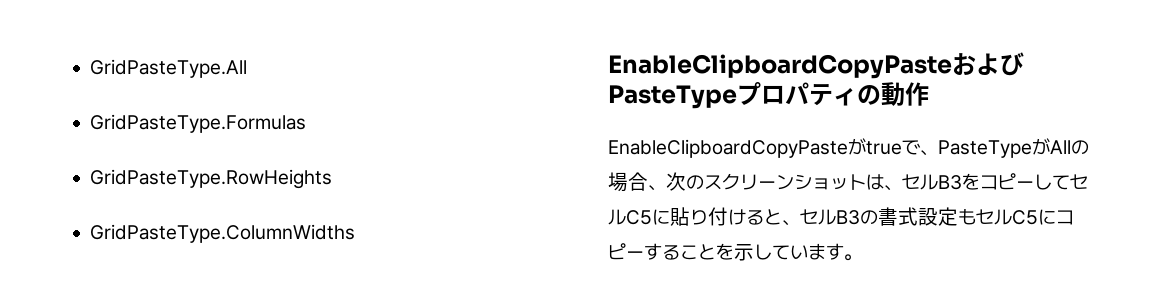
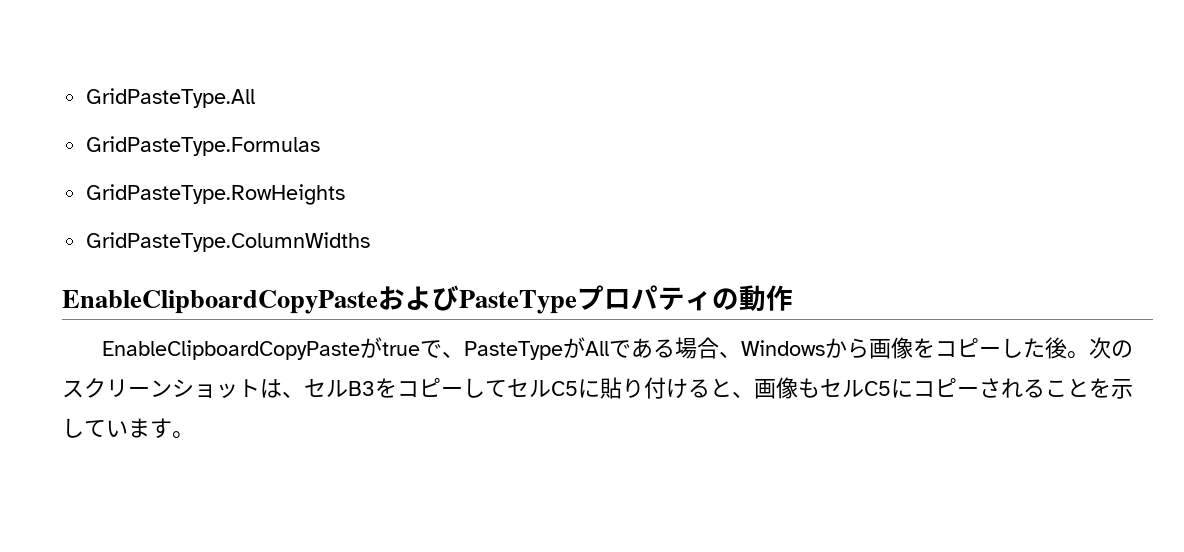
[1071,140,1089,155] [608,172,666,192] の場合、 -> [608,337,1089,359] である場合、Windowsから画像をコピーした後。
[800,207,958,226] セルB3の書式設定 -> [754,377,798,399] 画像
[644,243,662,260] す -> [979,378,1023,398] され

